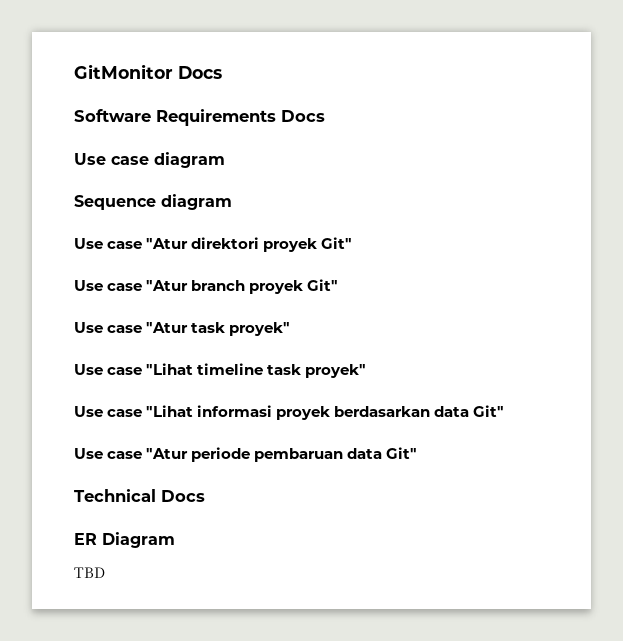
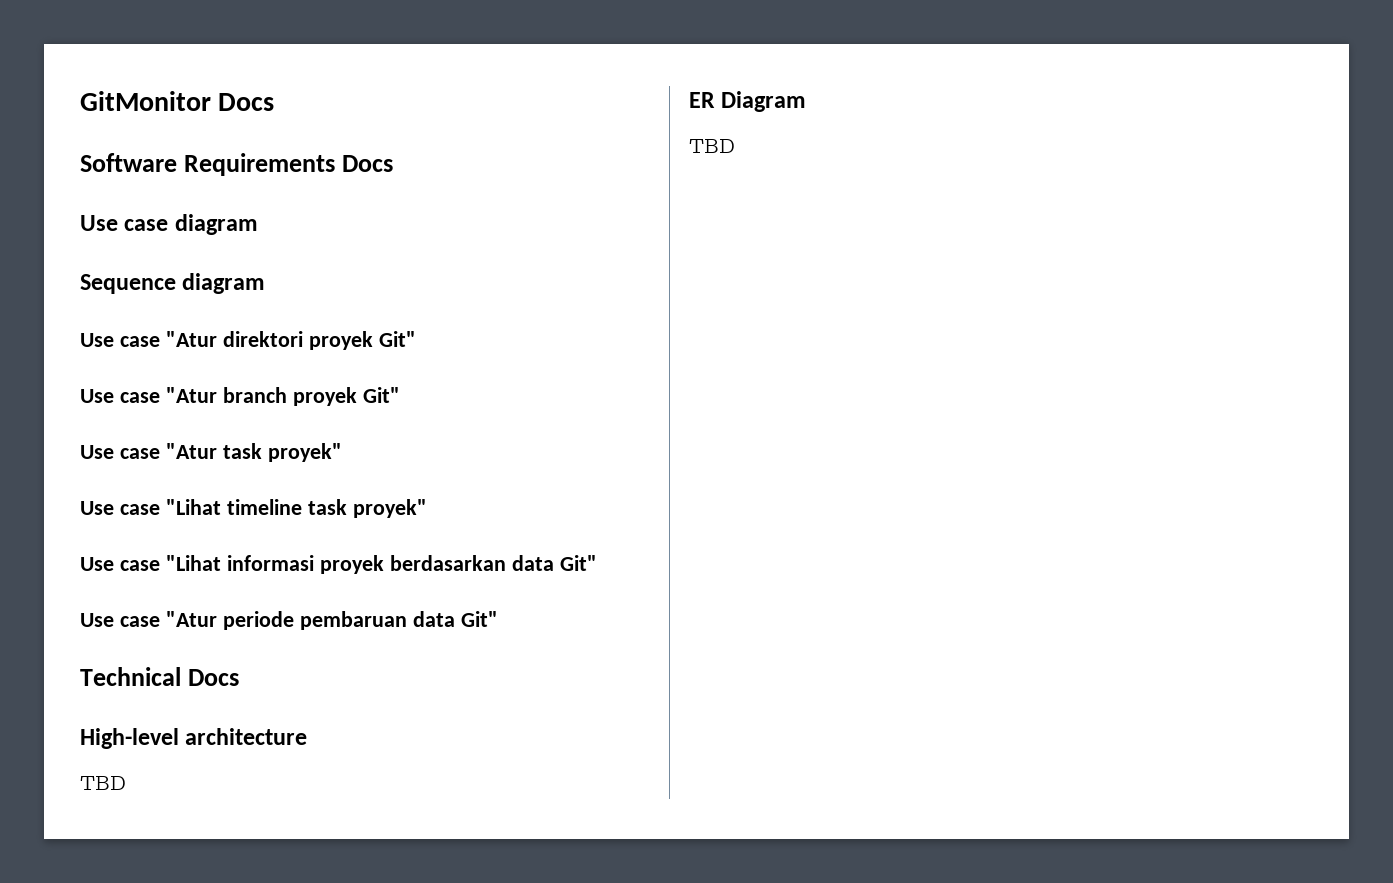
(205, 496) none -> [80,728,308,749] [80,776,126,790] // High-level architecture // TBD

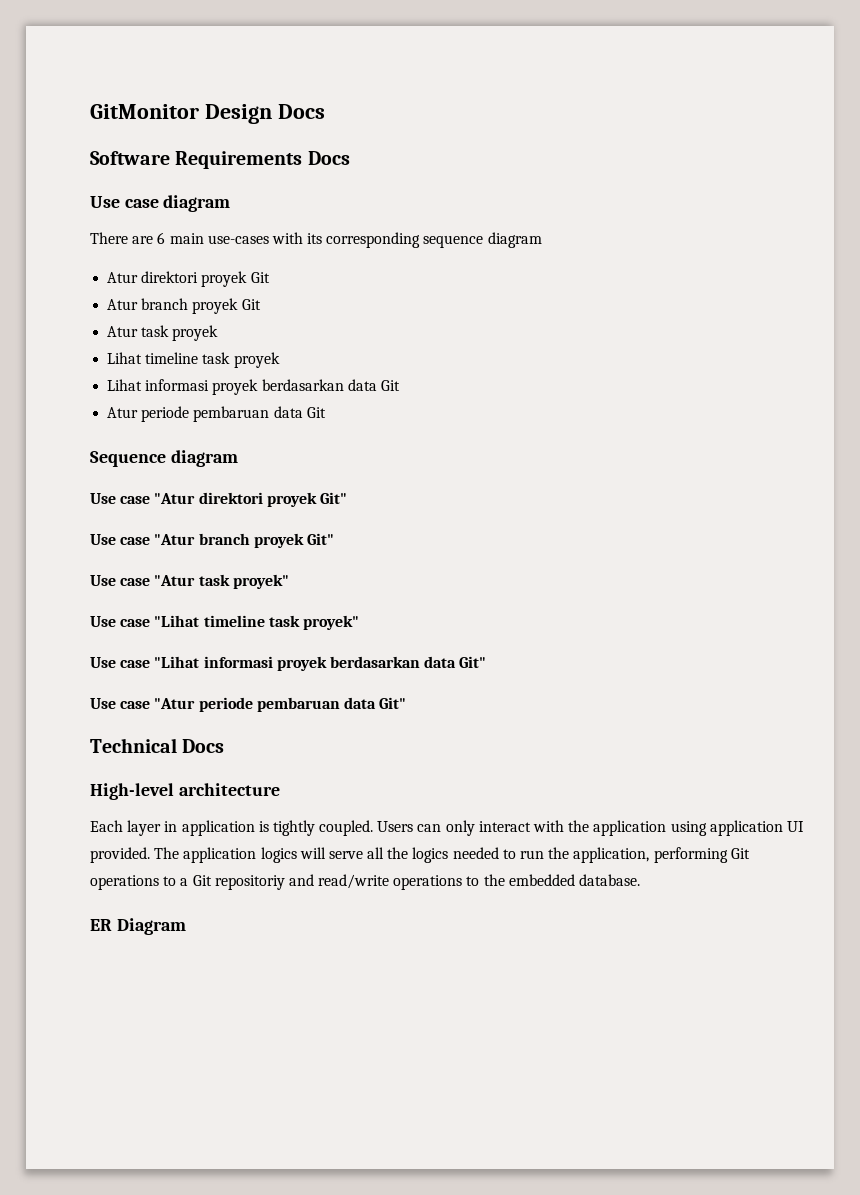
(211, 101) none -> [204,104,272,124] Design
(258, 224) none -> [90,232,542,248] [107,271,270,287] [107,298,261,314] [107,325,219,341] [107,352,280,368] [107,379,400,395] [107,406,326,422] // There are 6 main use-cases with its corresponding sequence diagram // Atur direktori proyek Git // Atur branch proyek Git // Atur task proyek // Lihat timeline task proyek // Lihat informasi proyek berdasarkan data Git // Atur periode pembaruan data Git
[80,776,126,790] TBD -> [90,820,804,836] [90,847,750,863] [90,874,641,890] Each layer in application is tightly coupled. Users can only interact with the application using application UI provided. The application logics will serve all the logics needed to run the application, performing Git operations to a Git repositoriy and read/write operations to the embedded database.
[689,139,735,153] // TBD -> (186, 926) none

